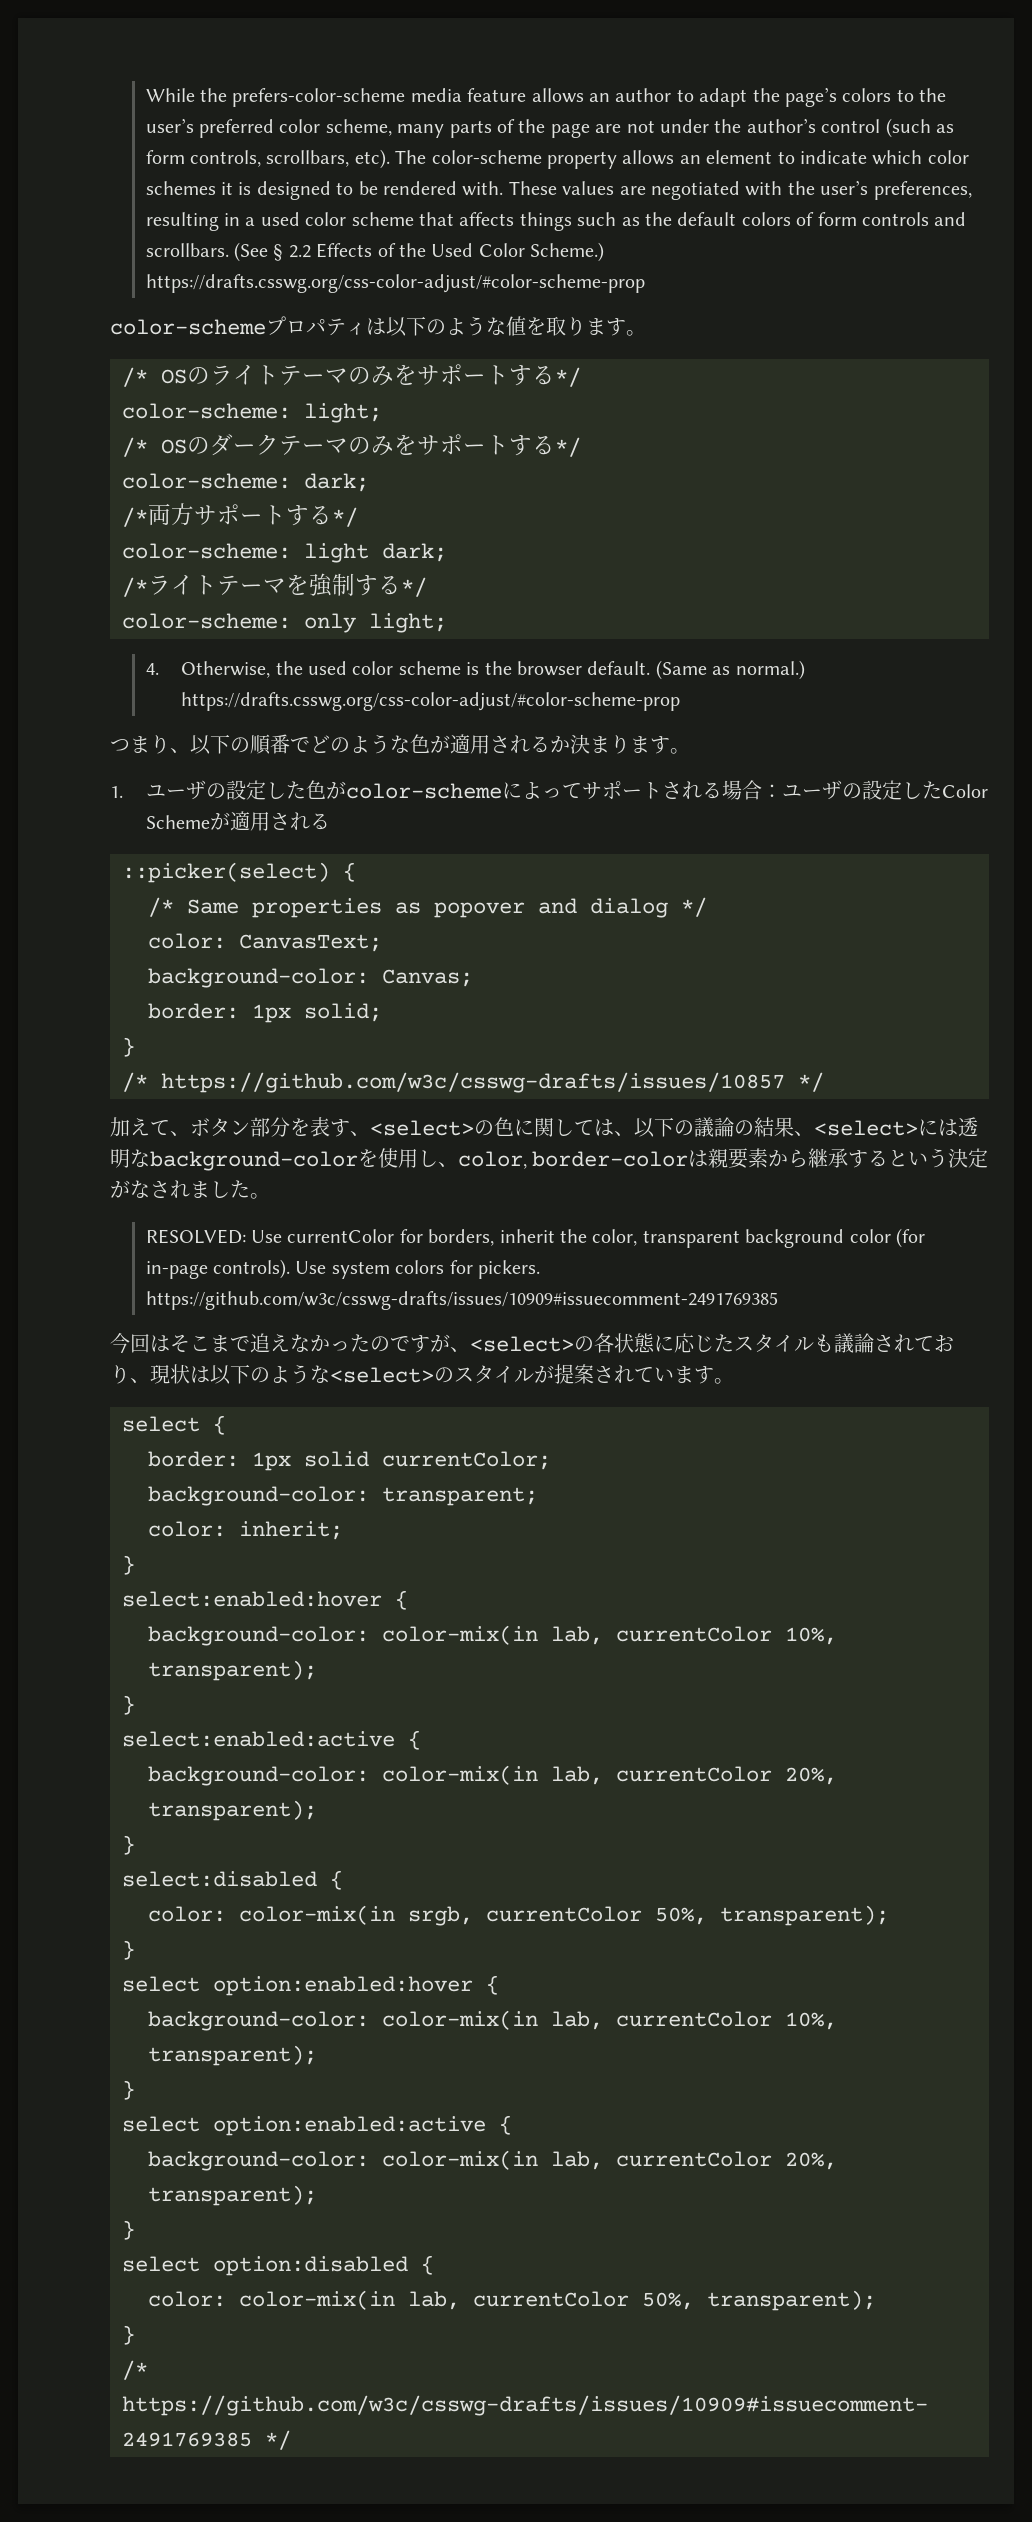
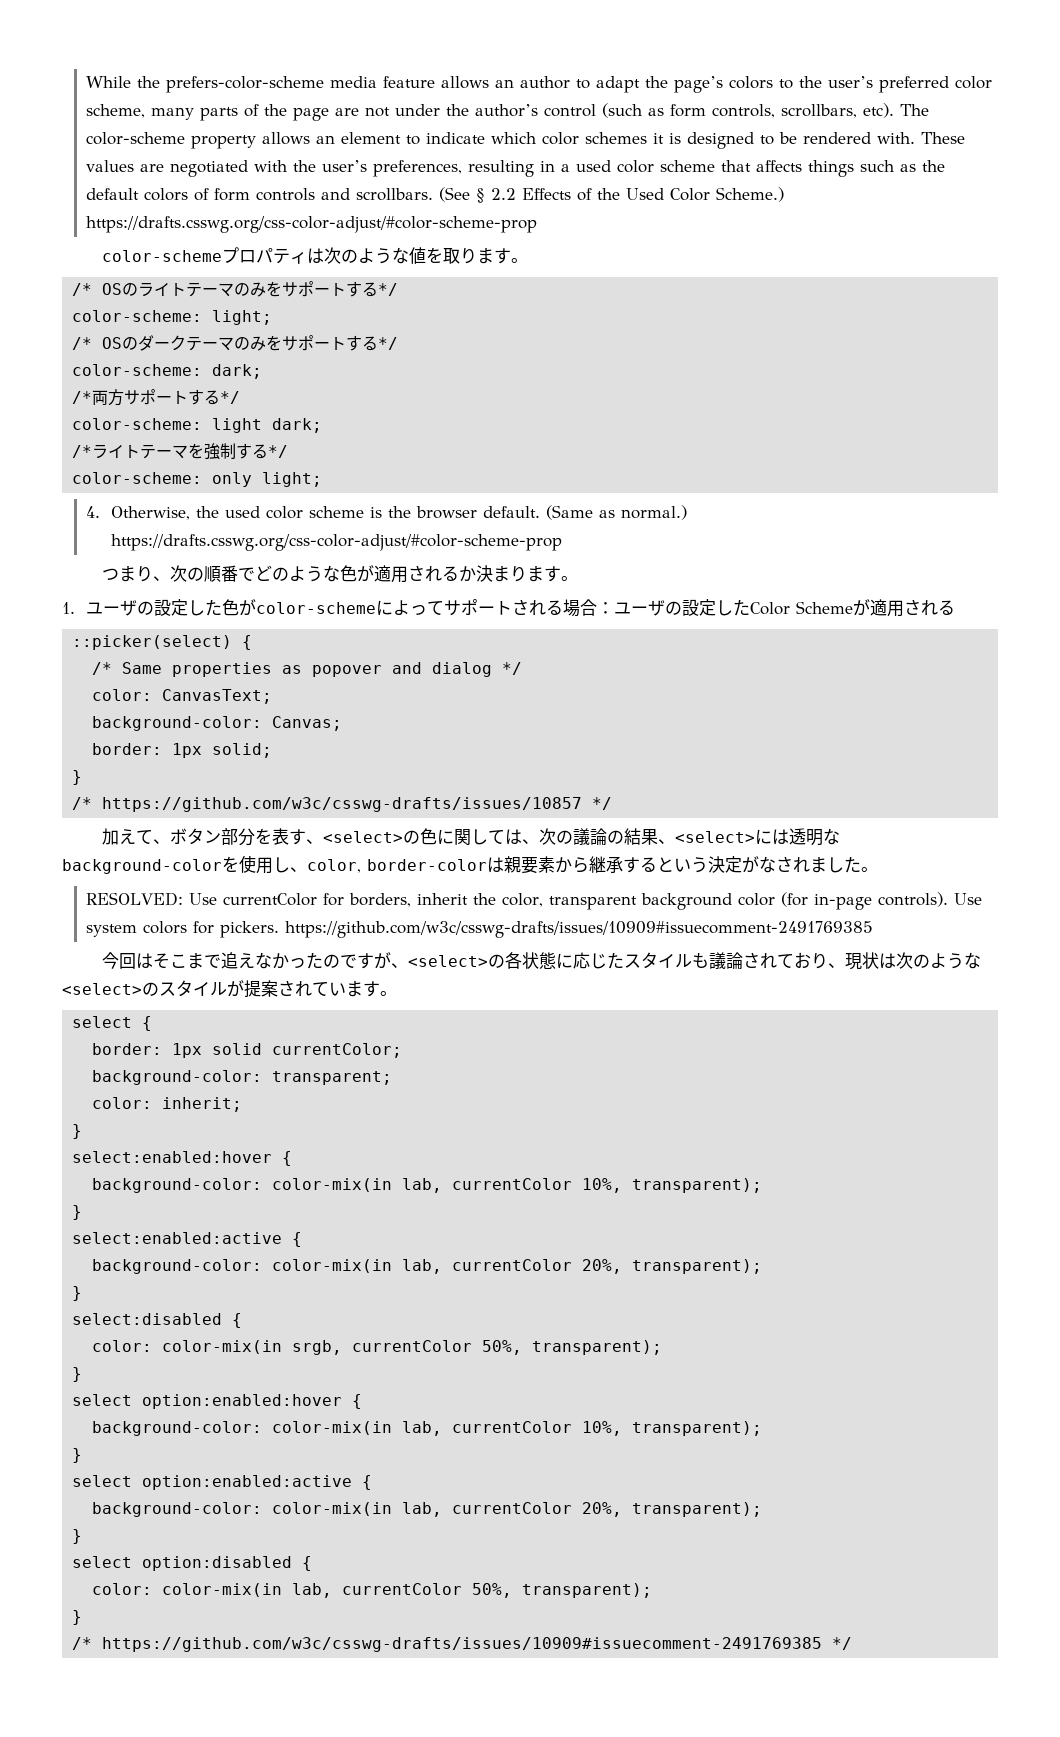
[386,316,426,337] 以下 -> [324,247,342,264] 次
[190,734,230,755] 以下 -> [170,565,188,582] 次
[634,1117,674,1138] 以下 -> [539,828,557,845] 次
[210,1364,250,1385] 以下 -> [896,952,914,969] 次

